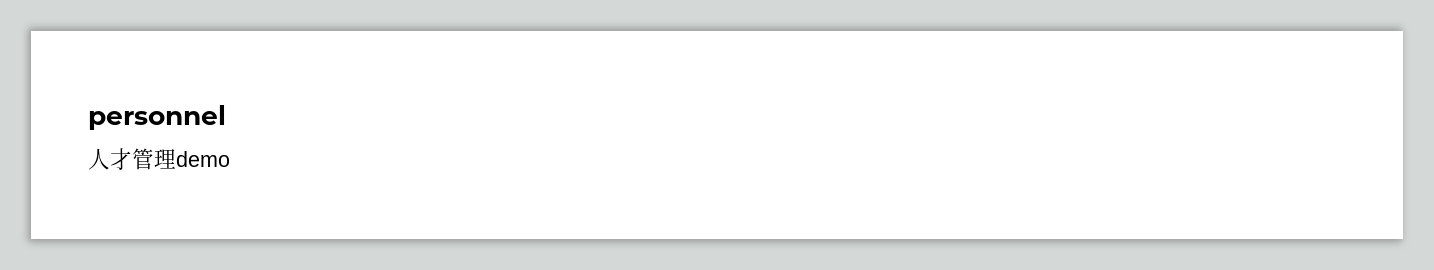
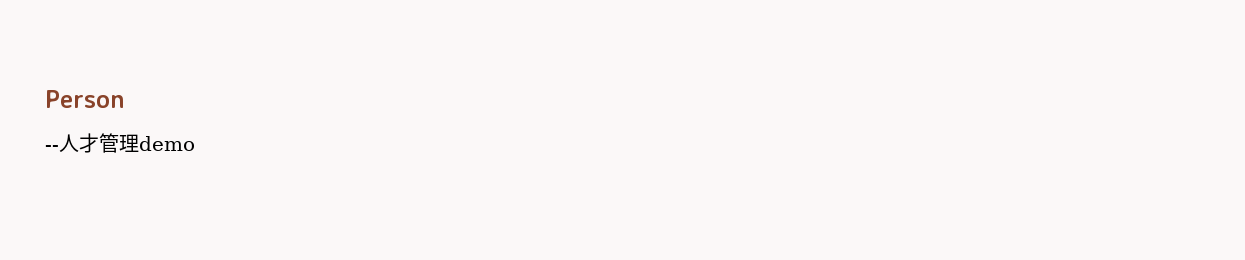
[88,105,226,130] personnel // -> [45,90,125,108] [45,145,59,151] Person // --

